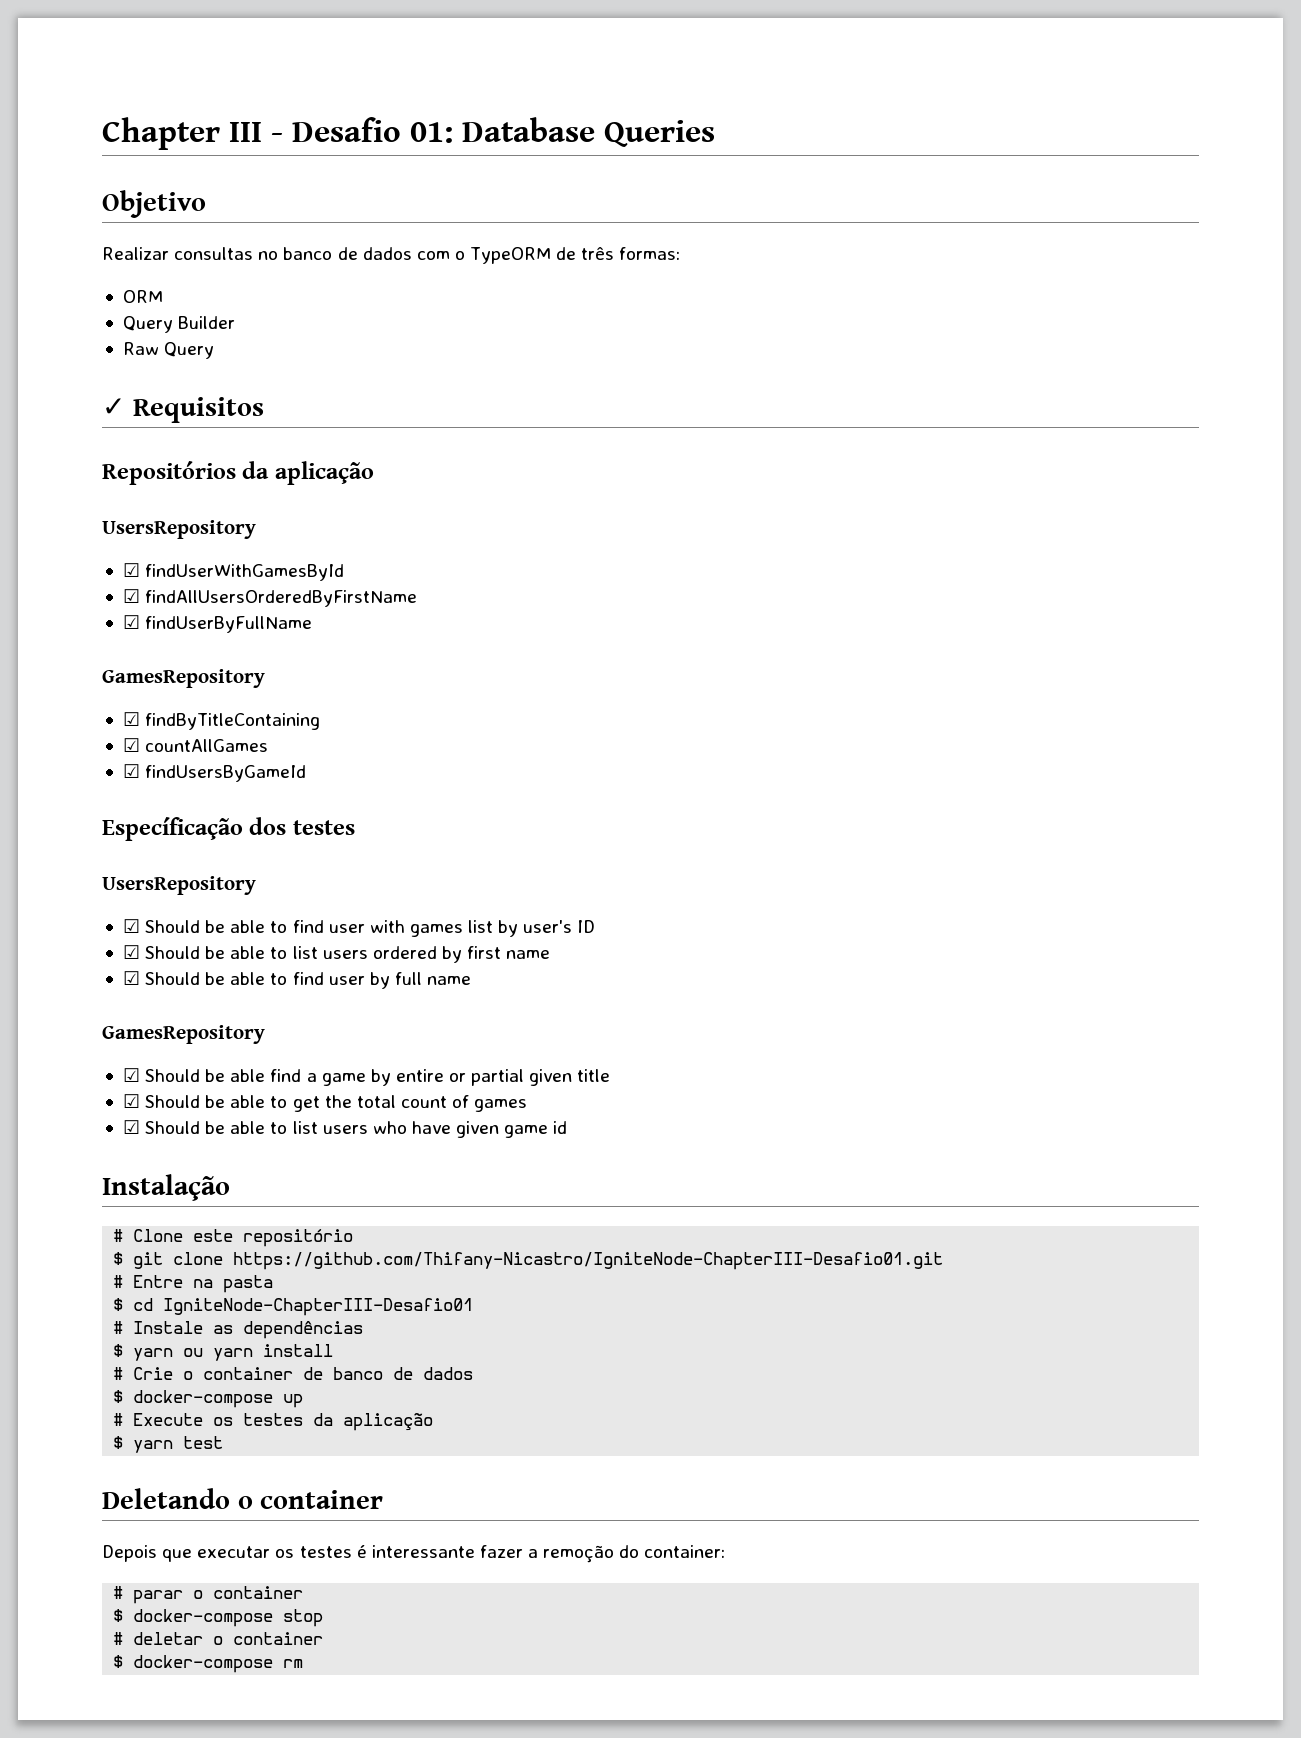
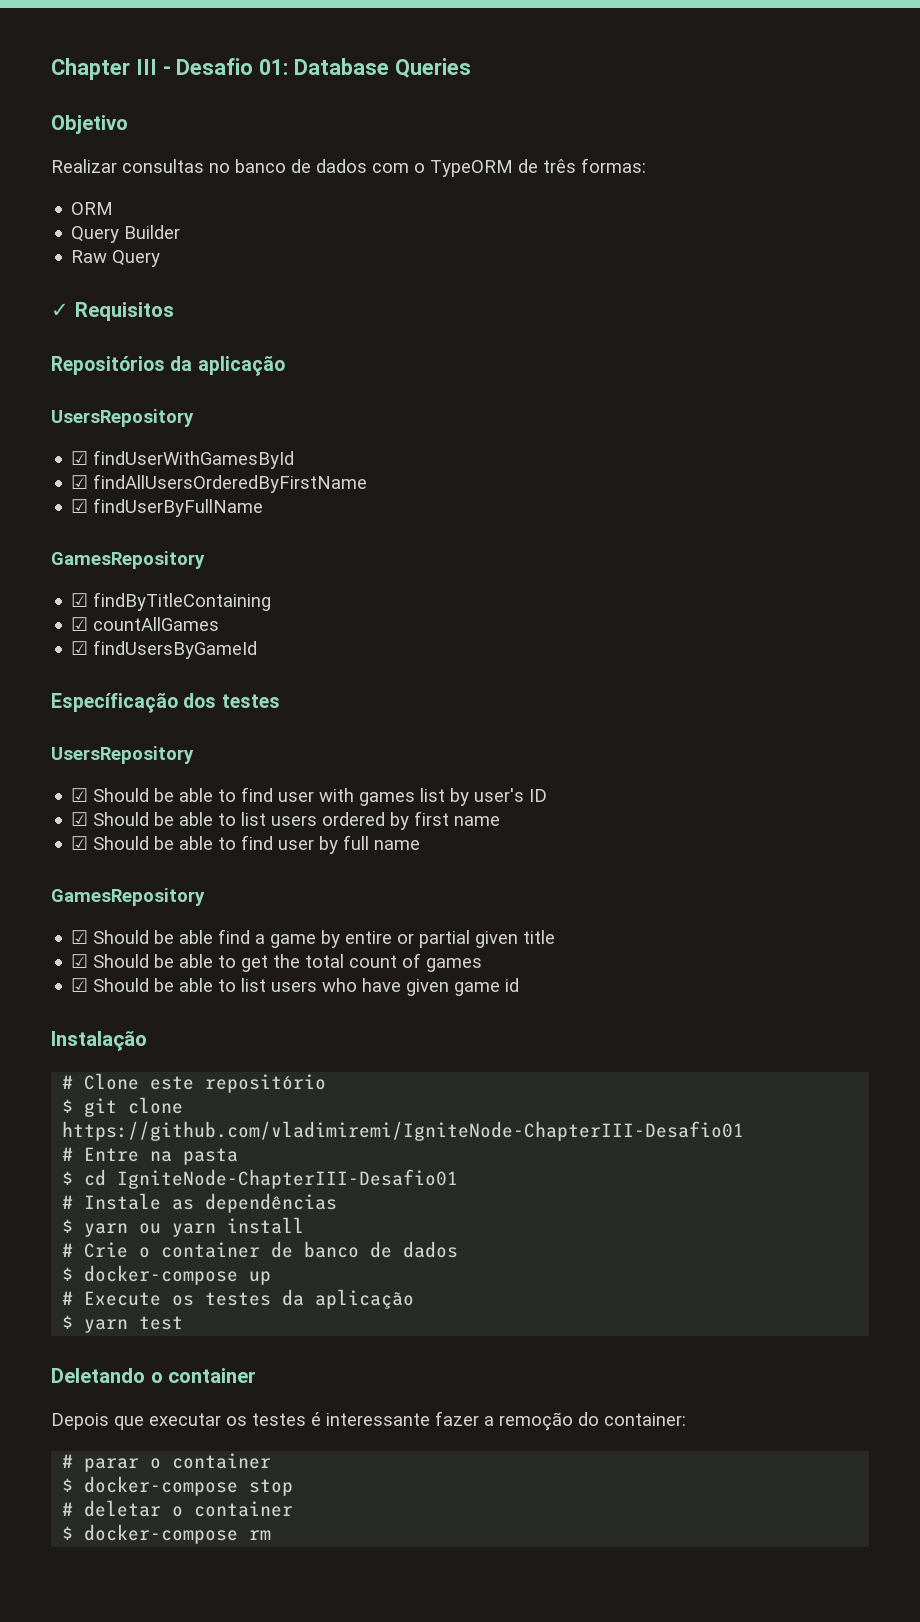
[233,1252,944,1270] https://github.com/Thifany-Nicastro/IgniteNode-ChapterIII-Desafio01.git -> [62,1121,745,1141] https://github.com/vladimiremi/IgniteNode-ChapterIII-Desafio01

